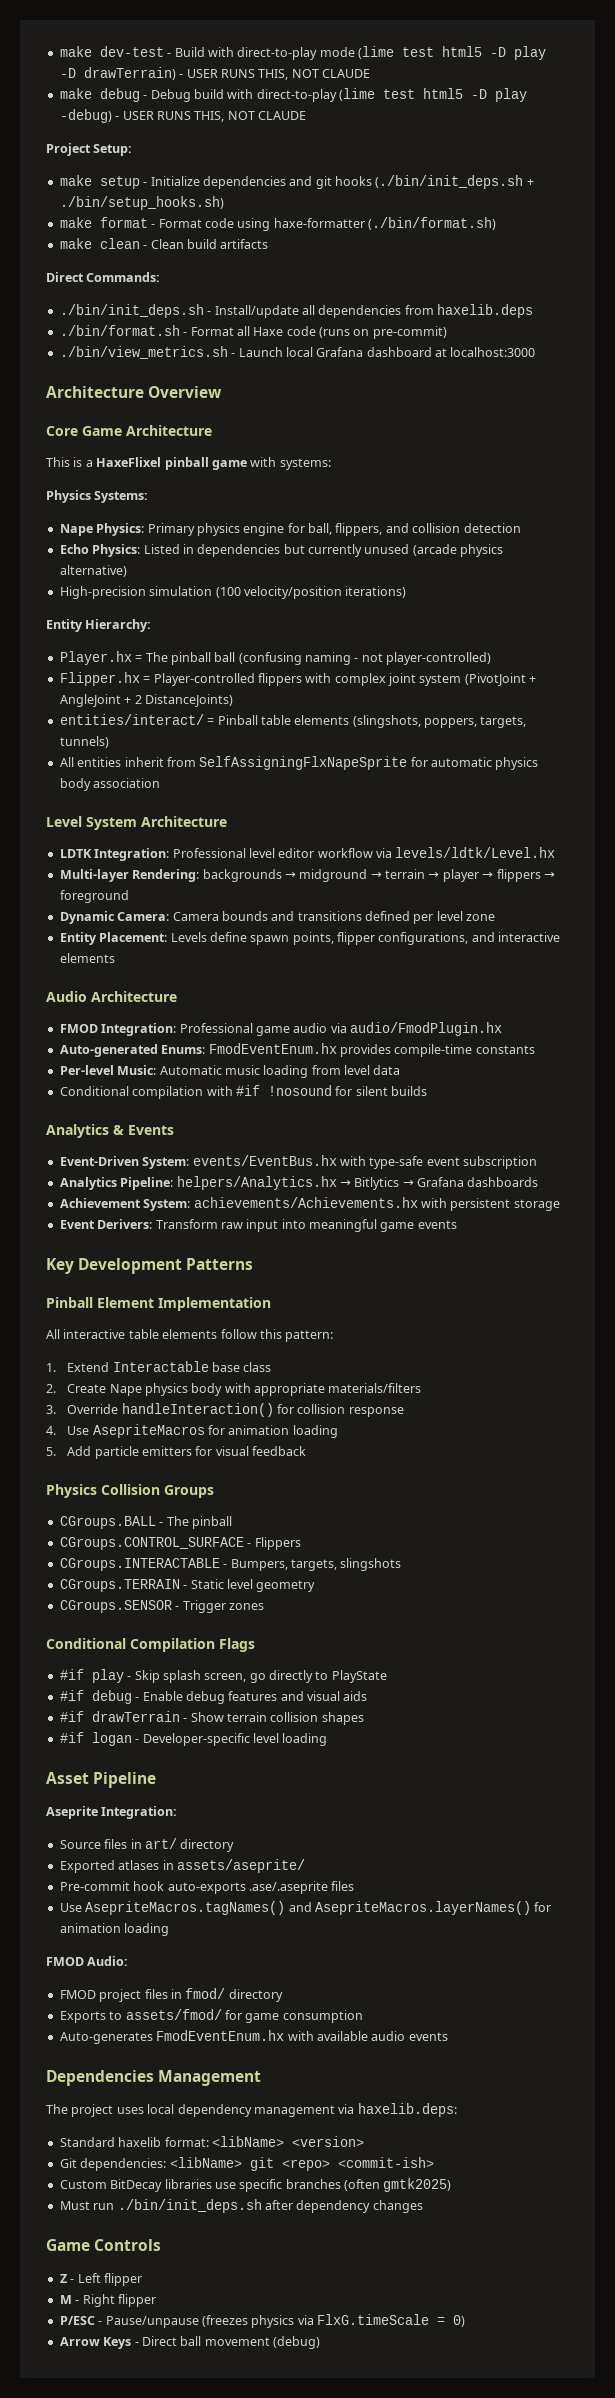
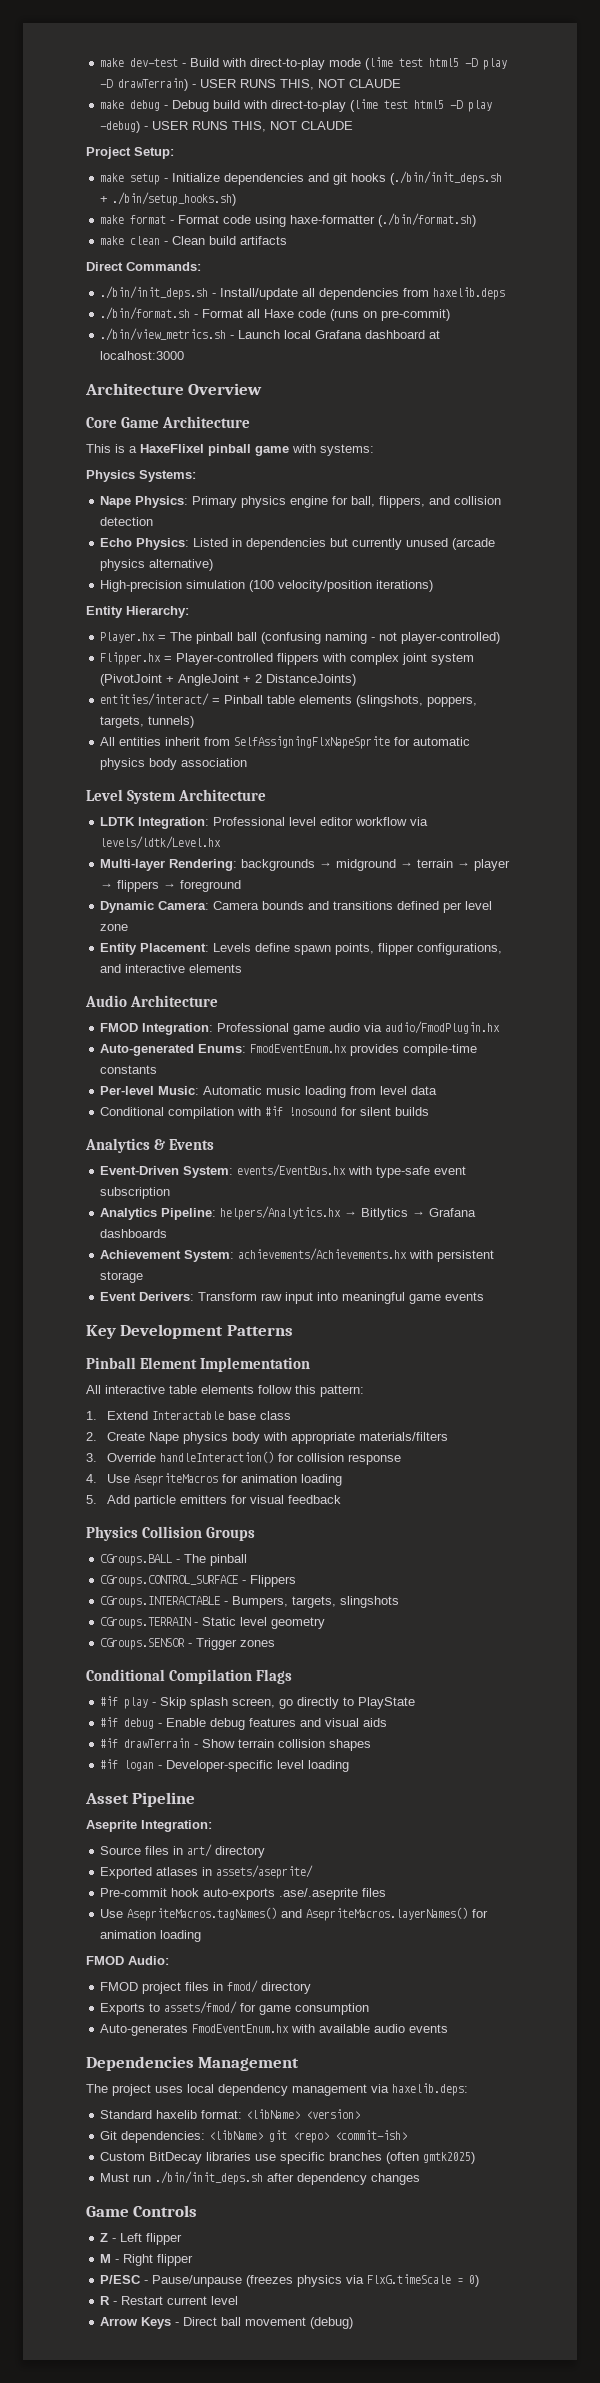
(465, 2321) none -> [100,2296,239,2305] // R - Restart current level

